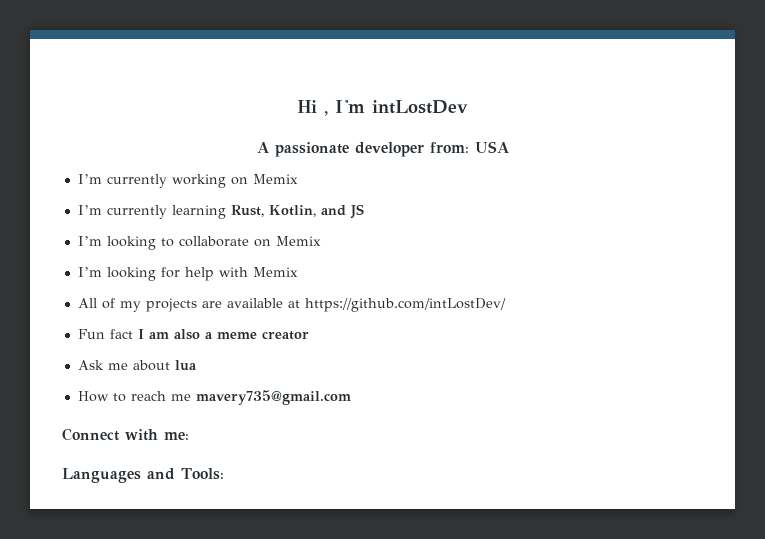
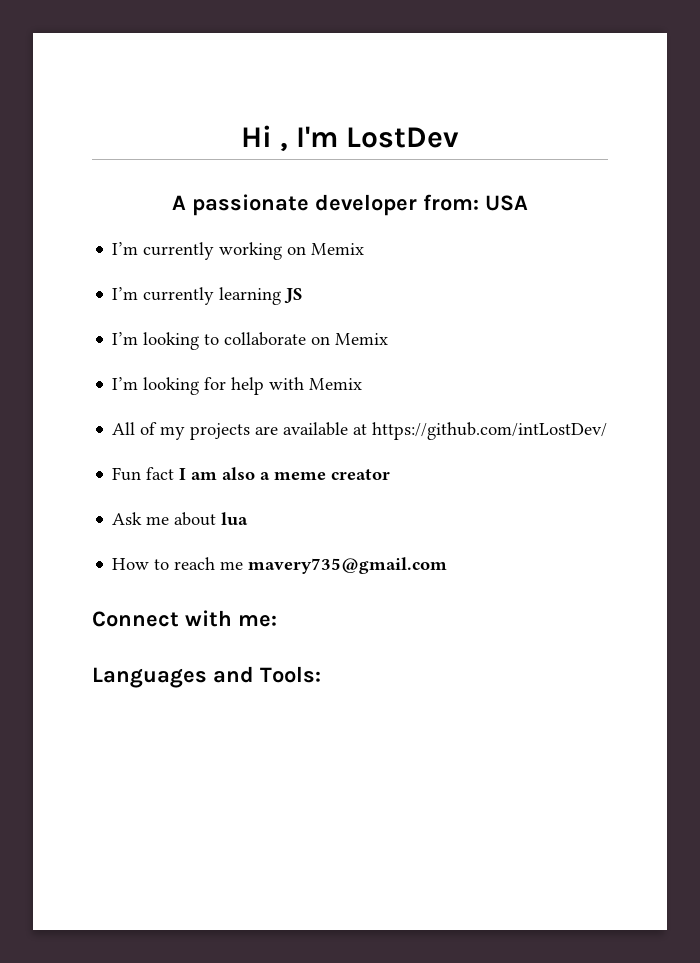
[372,100,468,114] intLostDev -> [346,127,460,148] LostDev
[230,205,346,217] Rust, Kotlin, and -> (282, 296) none

